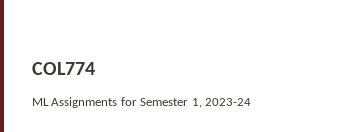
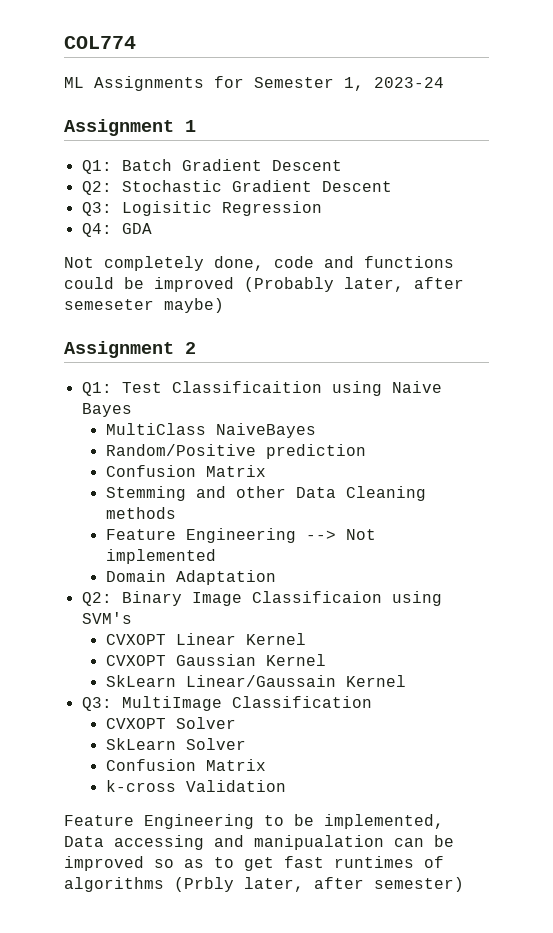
(251, 102) none -> [64,119,196,136] [81,159,342,174] [81,180,392,195] [81,201,322,216] [81,223,152,237] [64,256,454,271] [64,277,464,292] [64,298,224,313] [64,341,196,358] [81,381,442,396] [81,403,132,417] [105,423,316,438] [105,444,366,459] [105,465,266,477] [105,486,426,501] [105,507,176,519] [105,528,376,543] [105,549,216,564] [105,570,276,585] [81,591,442,606] [81,612,132,624] [105,633,306,645] [105,654,326,666] [105,675,406,687] [81,696,372,711] [105,717,236,729] [105,738,246,750] [105,759,266,771] [105,780,286,792] [64,814,444,829] [64,835,454,850] [64,856,444,871] [64,877,464,892] // Assignment 1 // Q1: Batch Gradient Descent // Q2: Stochastic Gradient Descent // Q3: Logisitic Regression // Q4: GDA // Not completely done, code and functions could be improved (Probably later, after semeseter maybe) // Assignment 2 // Q1: Test Classificaition using Naive Bayes // MultiClass NaiveBayes // Random/Positive prediction // Confusion Matrix // Stemming and other Data Cleaning methods // Feature Engineering --> Not implemented // Domain Adaptation // Q2: Binary Image Classificaion using SVM's // CVXOPT Linear Kernel // CVXOPT Gaussian Kernel // SkLearn Linear/Gaussain Kernel // Q3: MultiImage Classification // CVXOPT Solver // SkLearn Solver // Confusion Matrix // k-cross Validation // Feature Engineering to be implemented, Data accessing and manipualation can be improved so as to get fast runtimes of algorithms (Prbly later, after semester)

